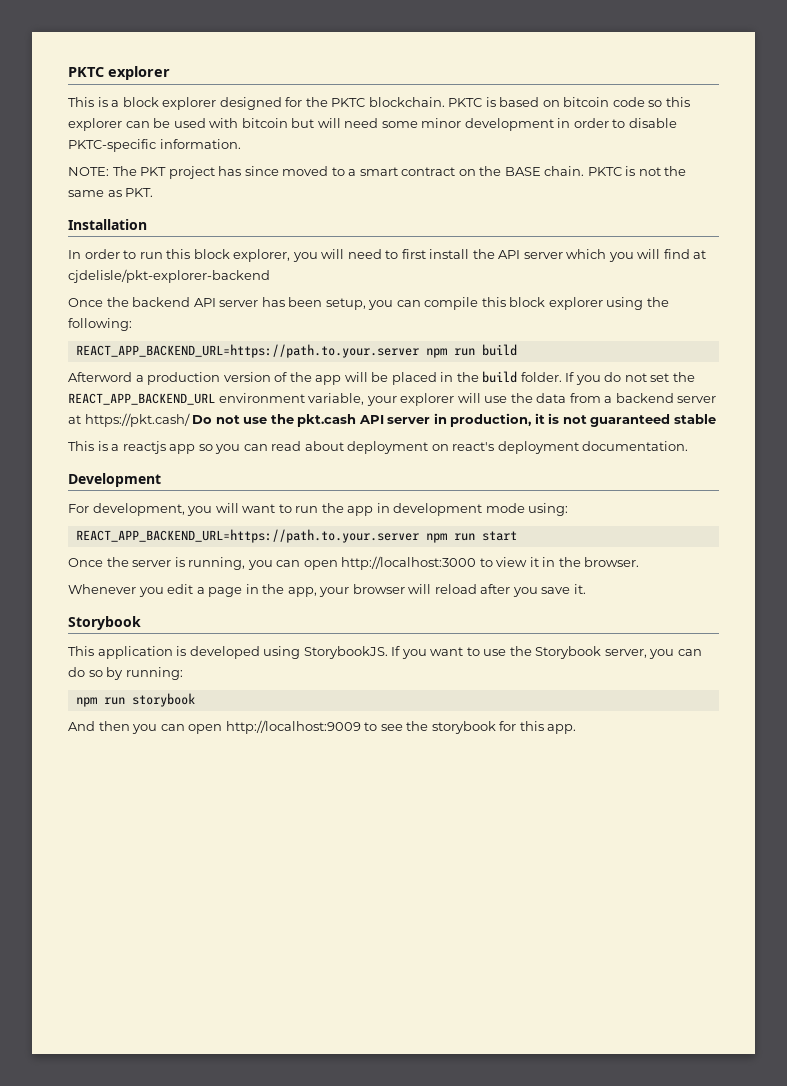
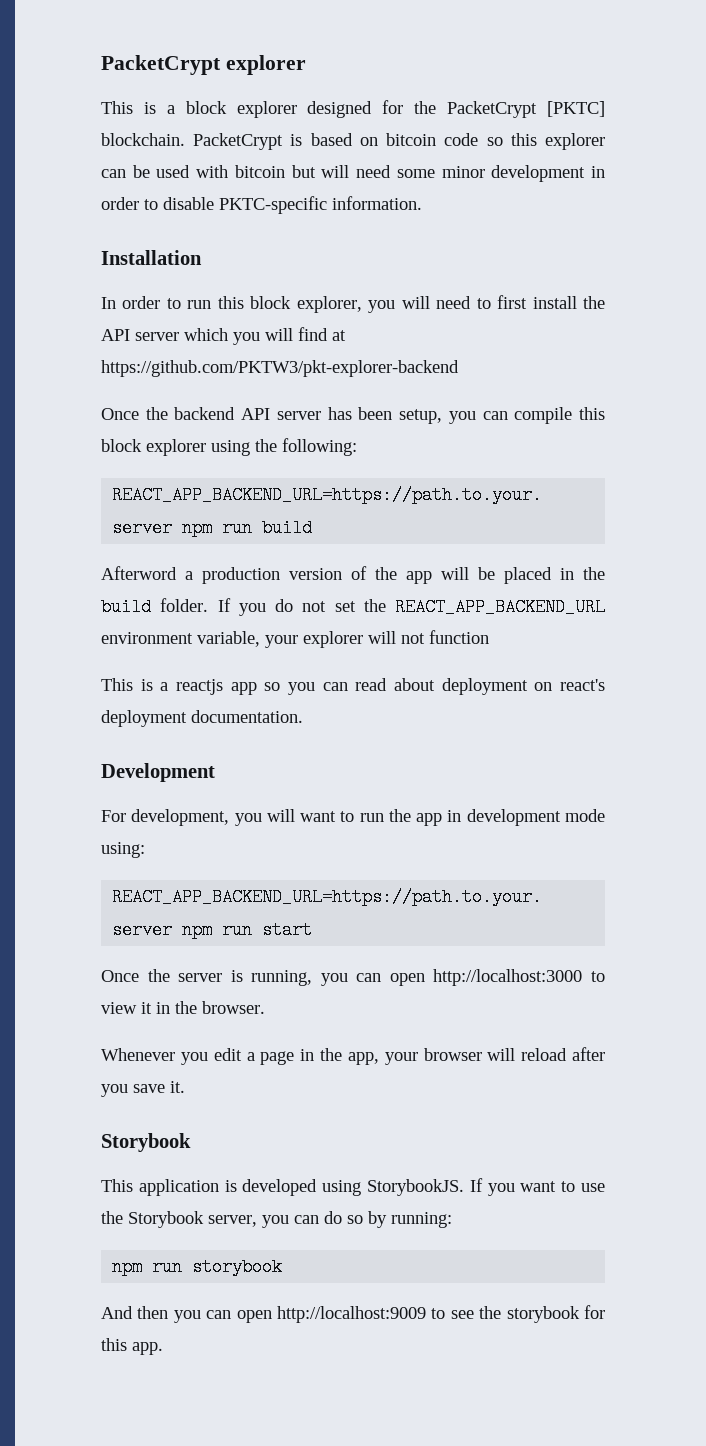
[68,67,104,77] PKTC -> [101,55,221,75] PacketCrypt
[331,97,483,107] PKTC blockchain. PKTC -> [447,101,606,118] [101,133,284,150] PacketCrypt [PKTC] blockchain. PacketCrypt
[68,166,687,179] [68,188,154,197] // NOTE: The PKT project has since moved to a smart contract on the BASE chain. PKTC is not the same as PKT. -> (422, 203) none
[68,269,270,283] cjdelisle/pkt-explorer-backend -> [101,360,459,377] https://github.com/PKTW3/pkt-explorer-backend
[484,393,717,403] [68,413,716,427] use the data from a backend server at https://pkt.cash/ Do not use the pkt.cash API server in production, it is not guaranteed stable -> [401,630,489,644] not function

